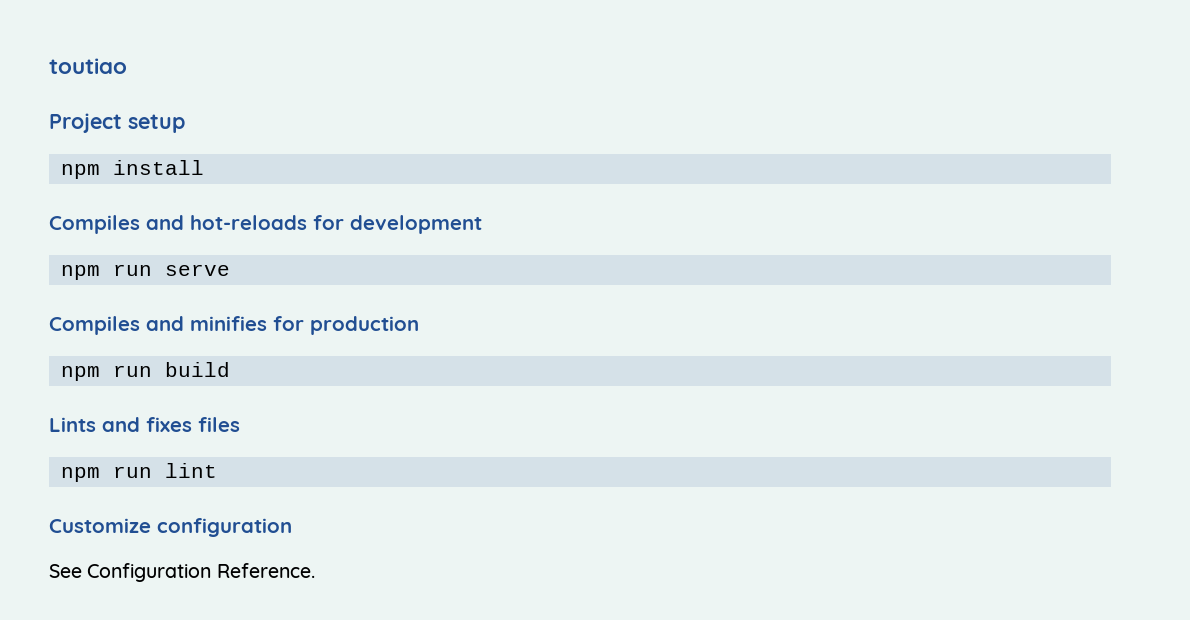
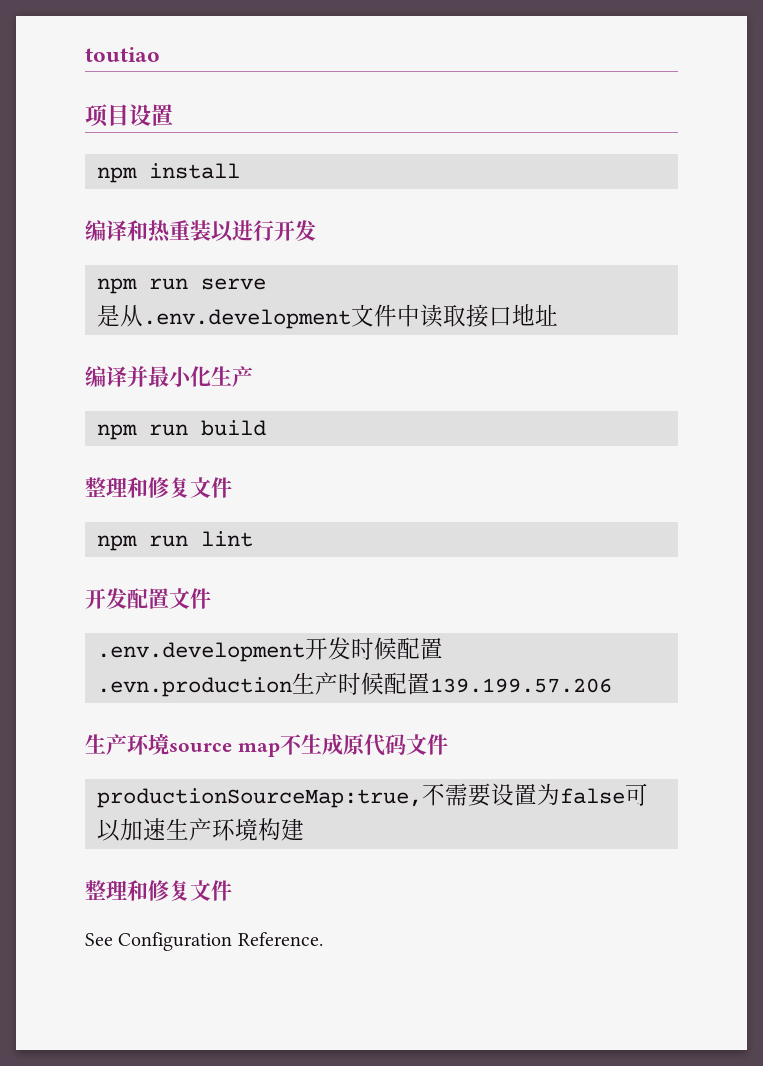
[49,113,185,133] Project setup -> [85,104,173,127] 项目设置
[49,215,482,234] [60,264,230,280] [49,316,419,335] Compiles and hot-reloads for development // npm run serve // Compiles and minifies for production -> [85,220,316,243] [97,278,266,294] [97,304,558,329] [85,366,253,387] 编译和热重装以进行开发 // npm run serve // 是从.env.development文件中读取接口地址 // 编译并最小化生产
[49,417,240,432] Lints and fixes files -> [85,477,232,498] 整理和修复文件
[49,518,292,537] Customize configuration -> [85,588,211,609] [97,637,443,662] [97,672,612,697] [85,734,448,757] [97,783,648,808] [97,818,304,842] [85,880,232,901] 开发配置文件 // .env.development开发时候配置 // .evn.production生产时候配置139.199.57.206 // 生产环境source map不生成原代码文件 // productionSourceMap:true,不需要设置为false可以加速生产环境构建 // 整理和修复文件

